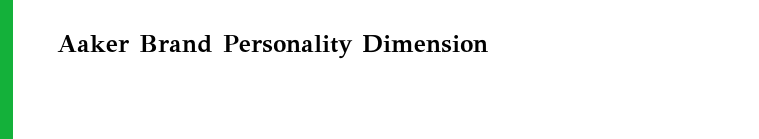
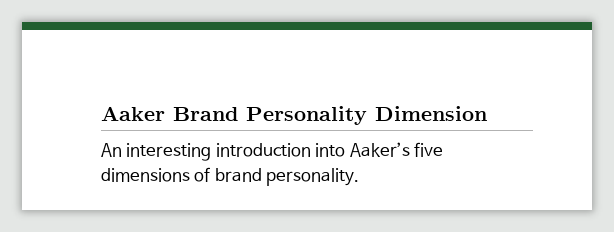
(488, 44) none -> [101,142,444,161] [101,167,360,186] // An interesting introduction into Aaker’s five dimensions of brand personality.

